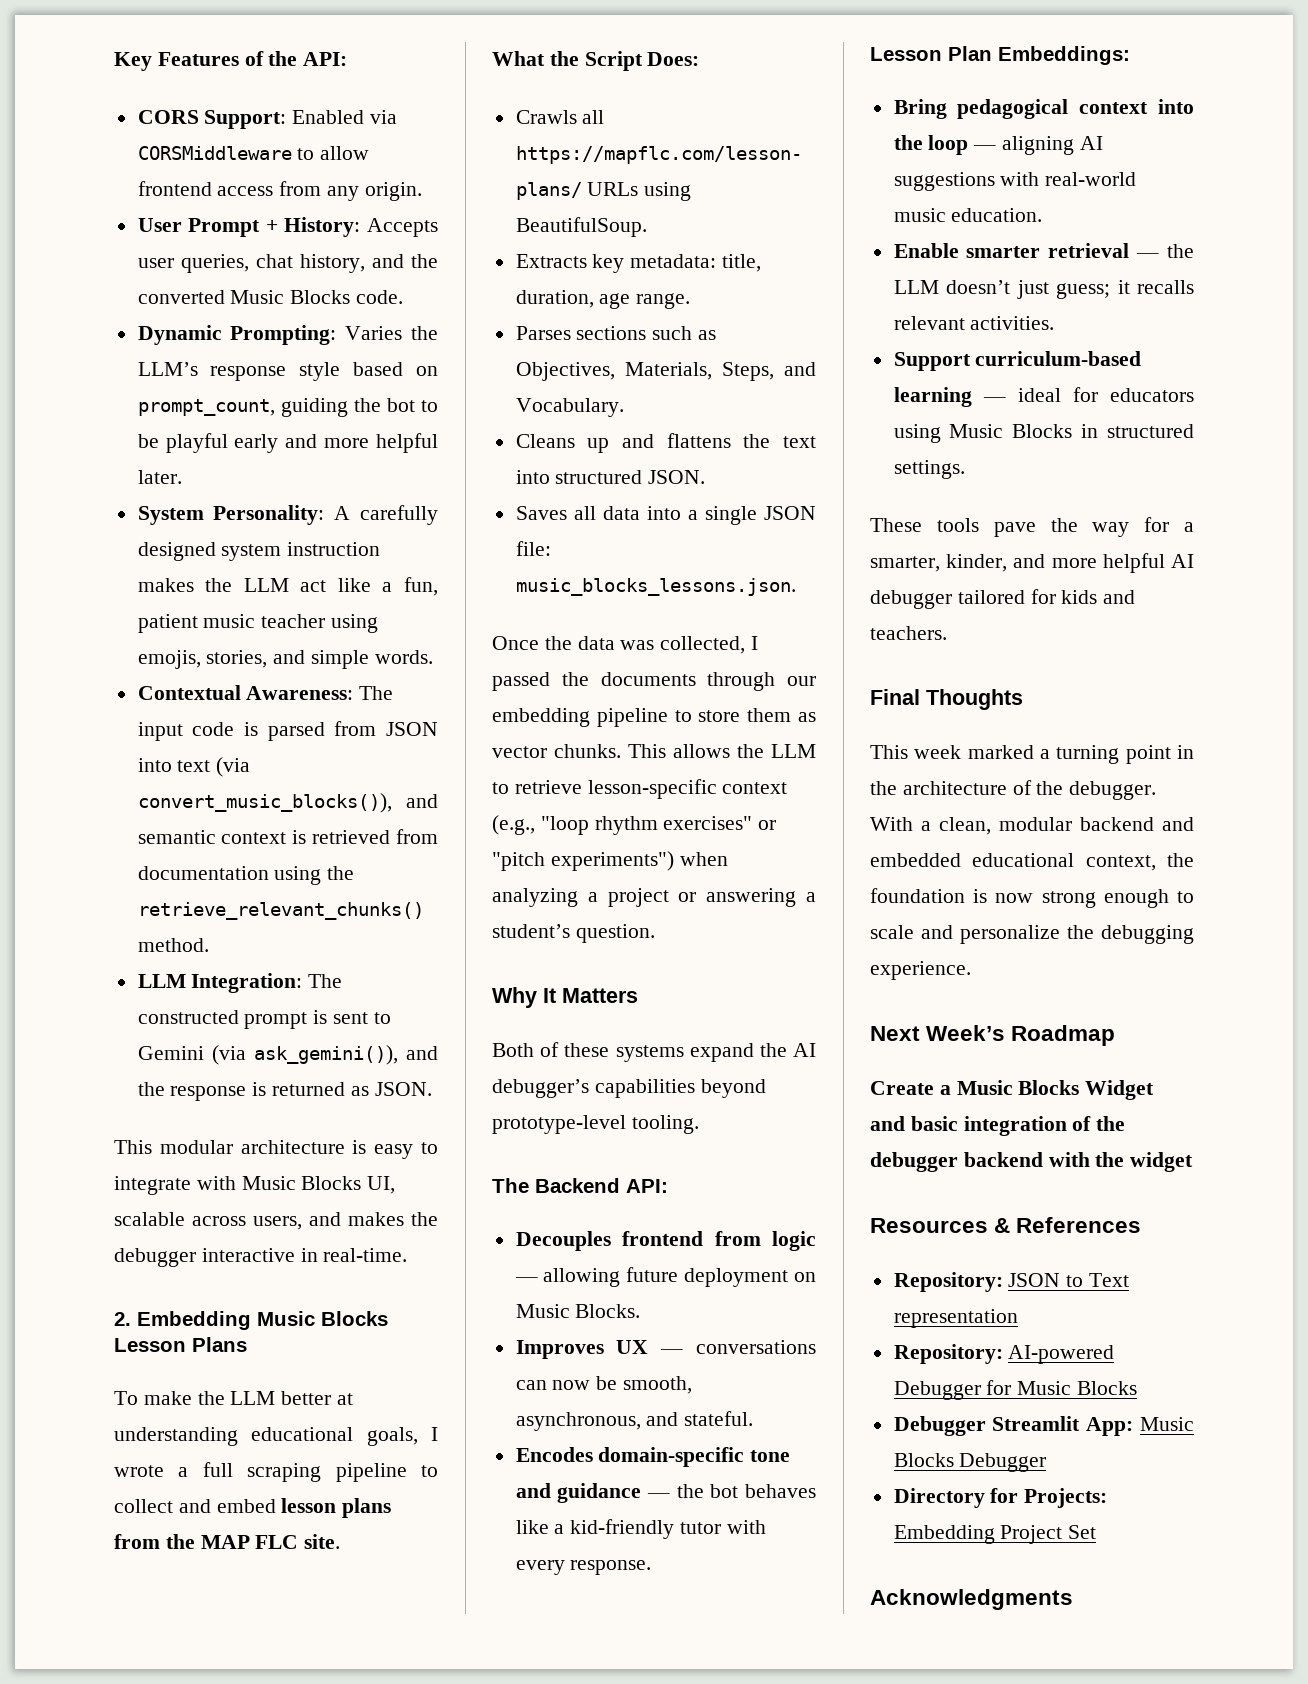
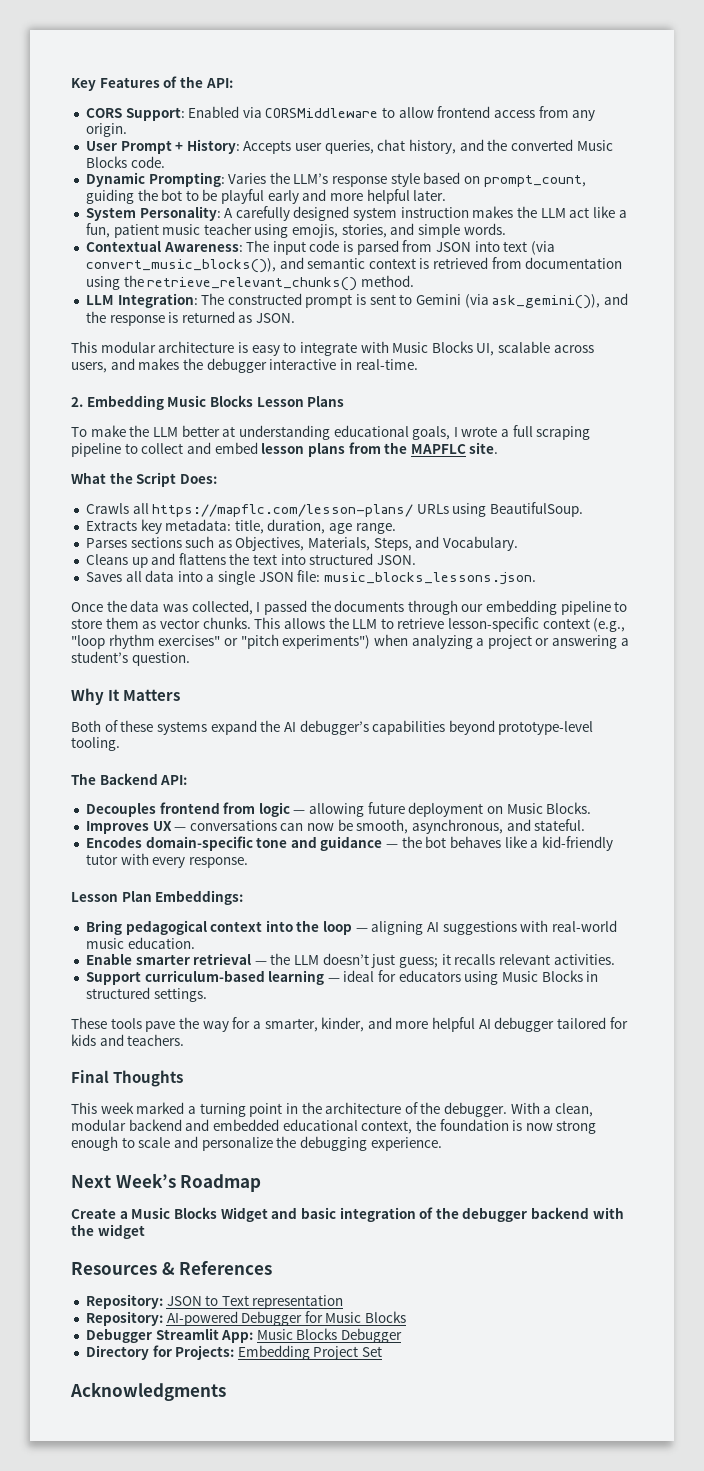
[200,1535,299,1549] MAP FLC -> [410,444,466,454] MAPFLC

